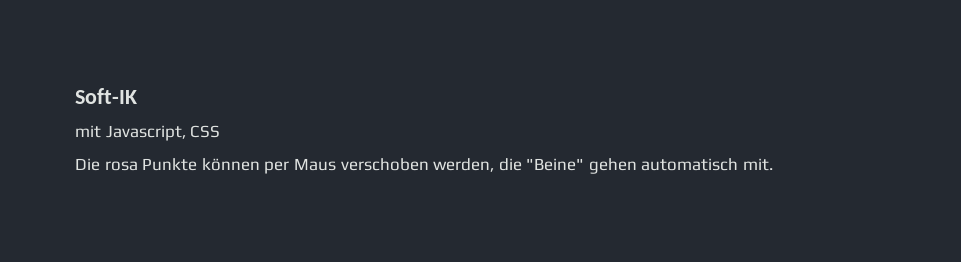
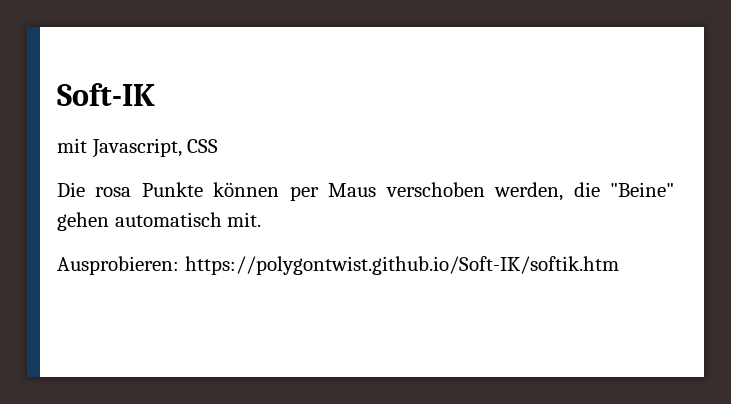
(774, 164) none -> [57,256,619,275] // Ausprobieren: https://polygontwist.github.io/Soft-IK/softik.htm

